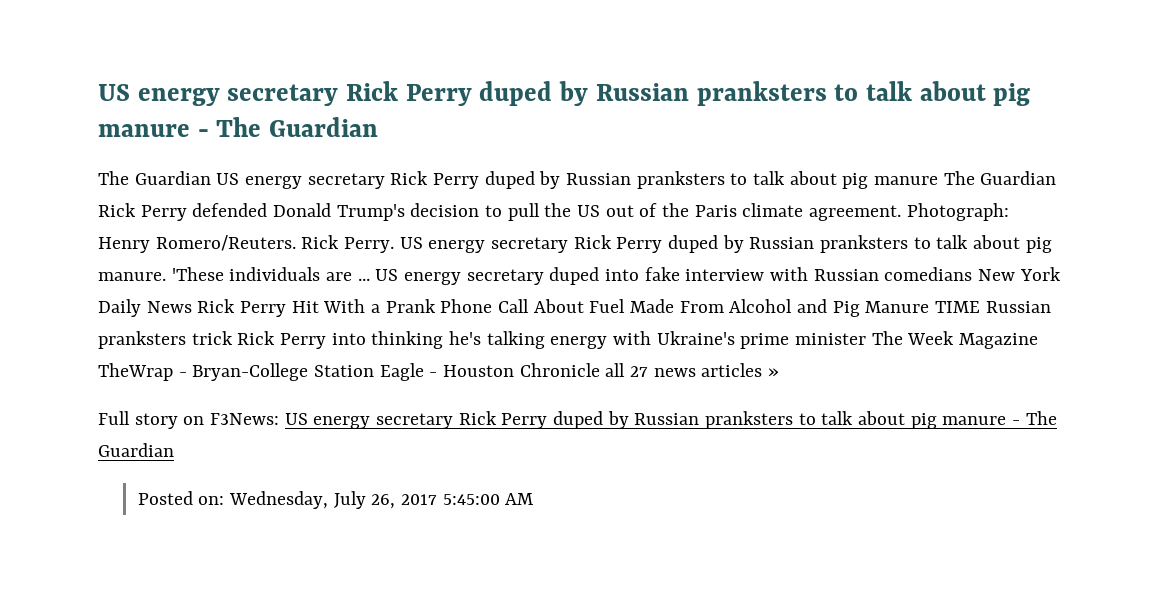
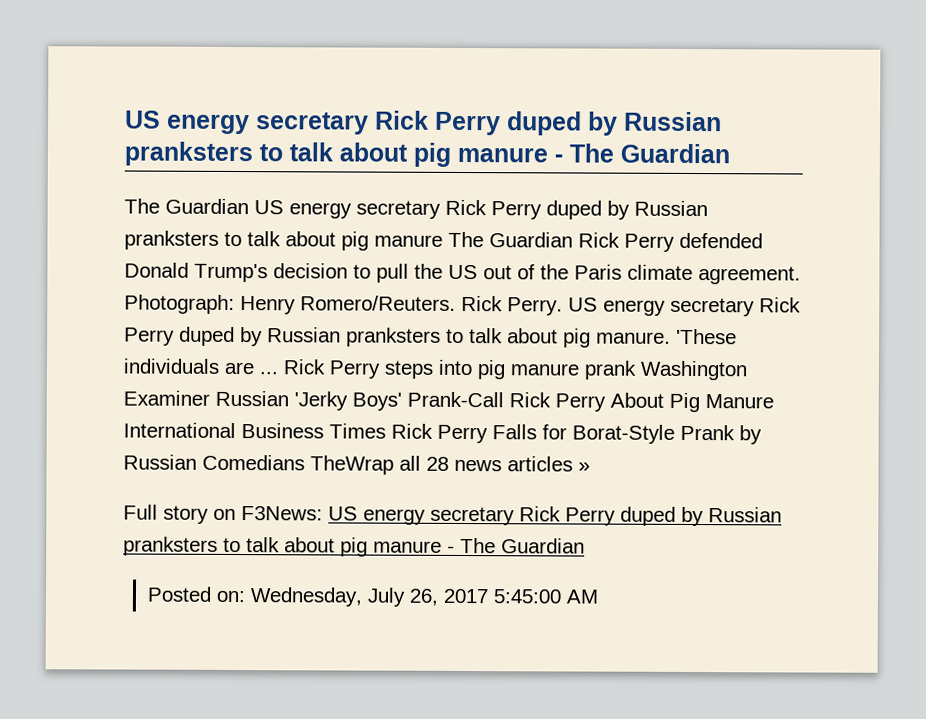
[375,267,1061,285] [98,299,1051,317] [98,331,1039,349] [98,363,649,381] US energy secretary duped into fake interview with Russian comedians New York Daily News Rick Perry Hit With a Prank Phone Call About Fuel Made From Alcohol and Pig Manure TIME Russian pranksters trick Rick Perry into thinking he's talking energy with Ukraine's prime minister The Week Magazine TheWrap - Bryan-College Station Eagle - Houston Chronicle all 27 -> [283,359,747,381] [123,390,774,413] [123,422,762,445] [123,454,449,475] Rick Perry steps into pig manure prank Washington Examiner Russian 'Jerky Boys' Prank-Call Rick Perry About Pig Manure International Business Times Rick Perry Falls for Borat-Style Prank by Russian Comedians TheWrap all 28

